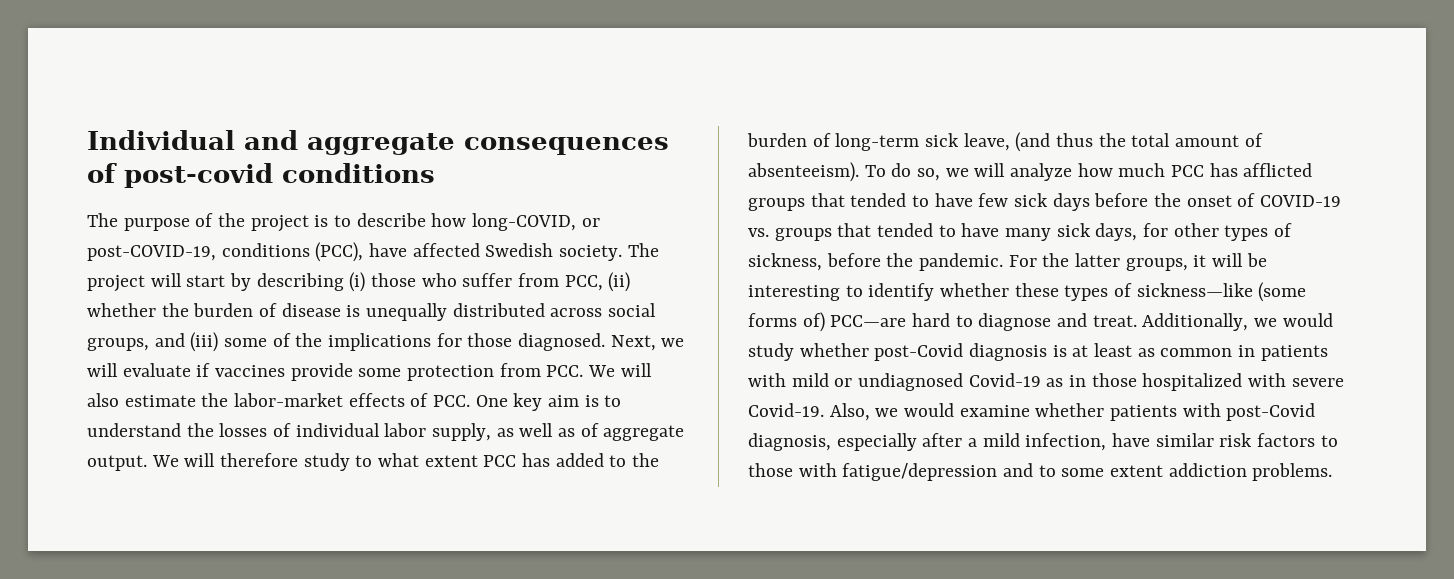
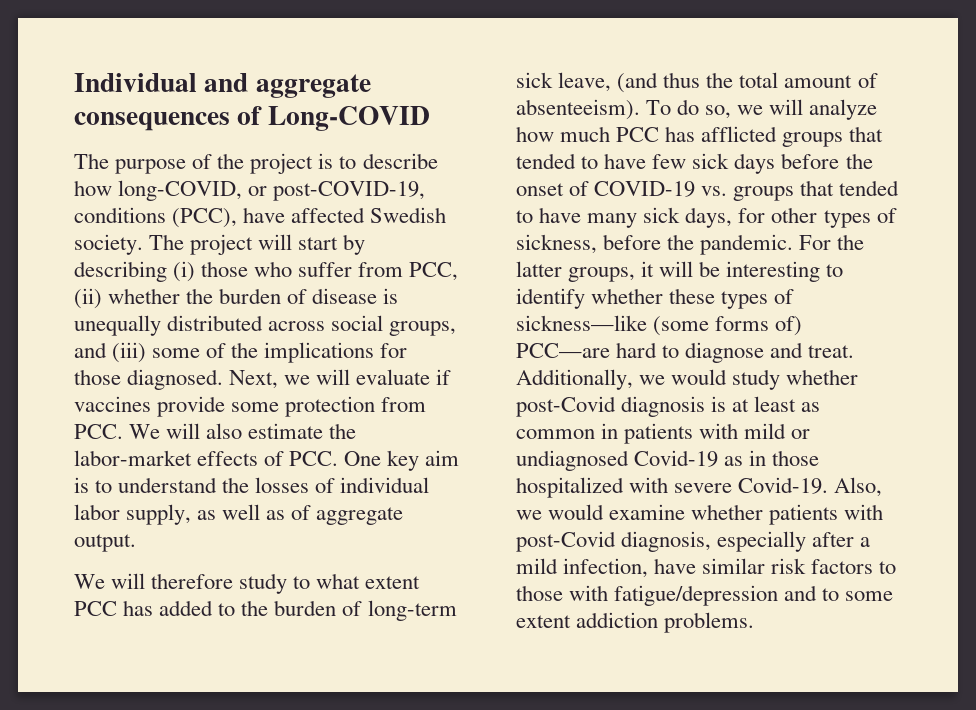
[124,163,435,188] post-covid conditions -> [267,106,430,131] Long-COVID
(147, 463) none -> (136, 543) //

